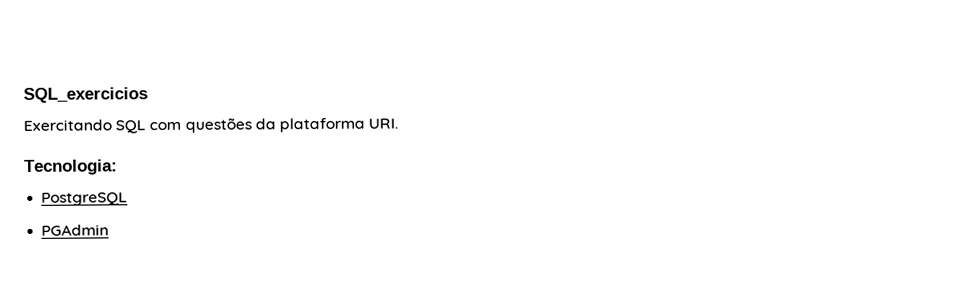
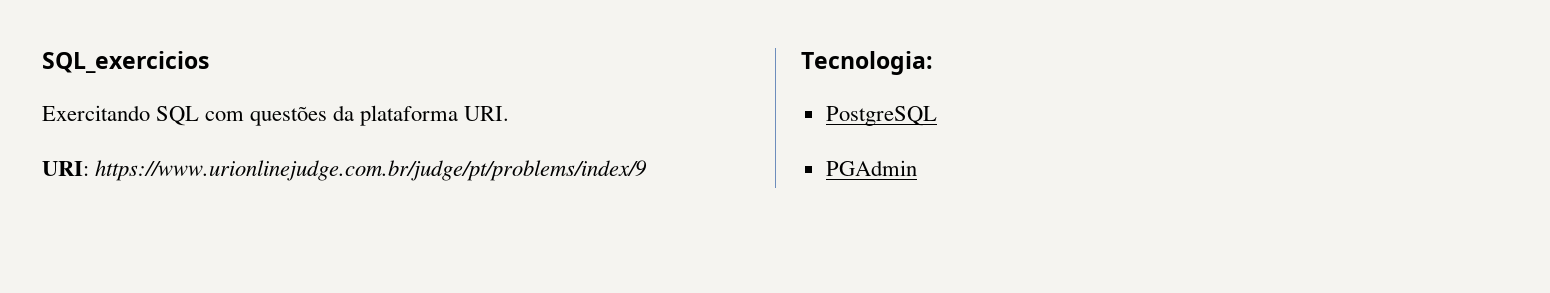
(399, 123) none -> [42,160,648,181] // URI: https://www.urionlinejudge.com.br/judge/pt/problems/index/9

